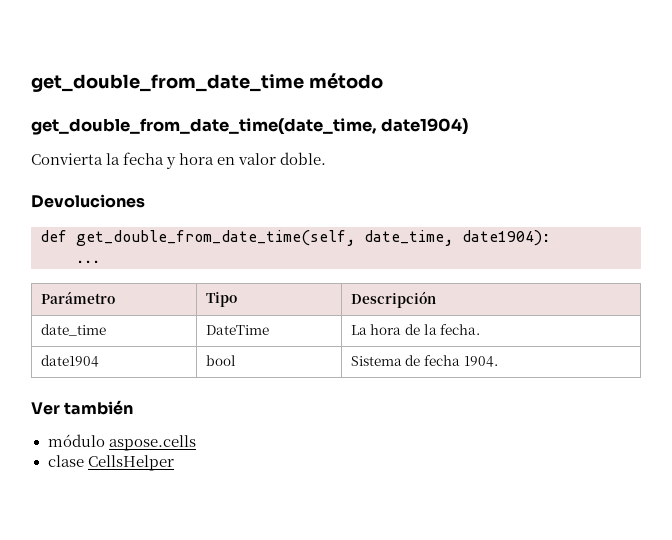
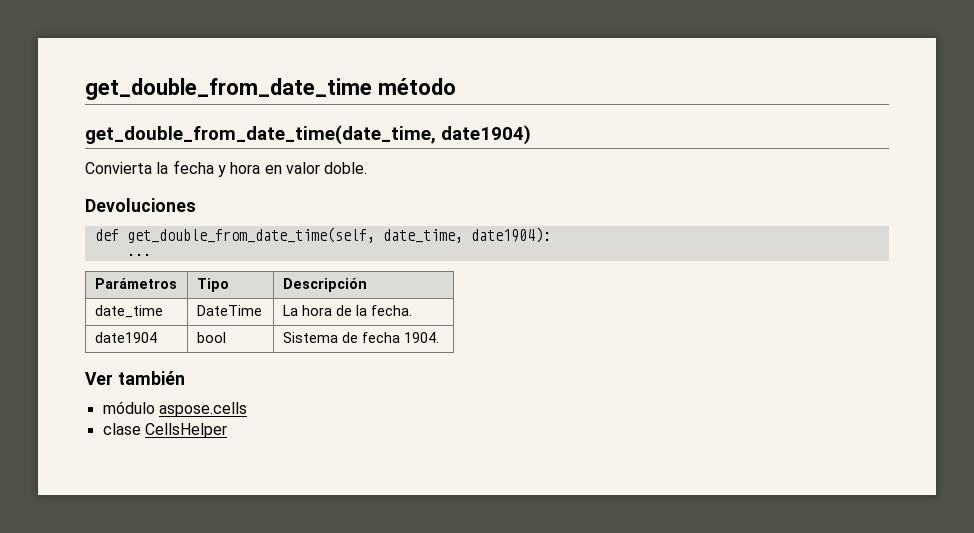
[40,291,115,304] Parámetro -> [94,278,177,289] Parámetros

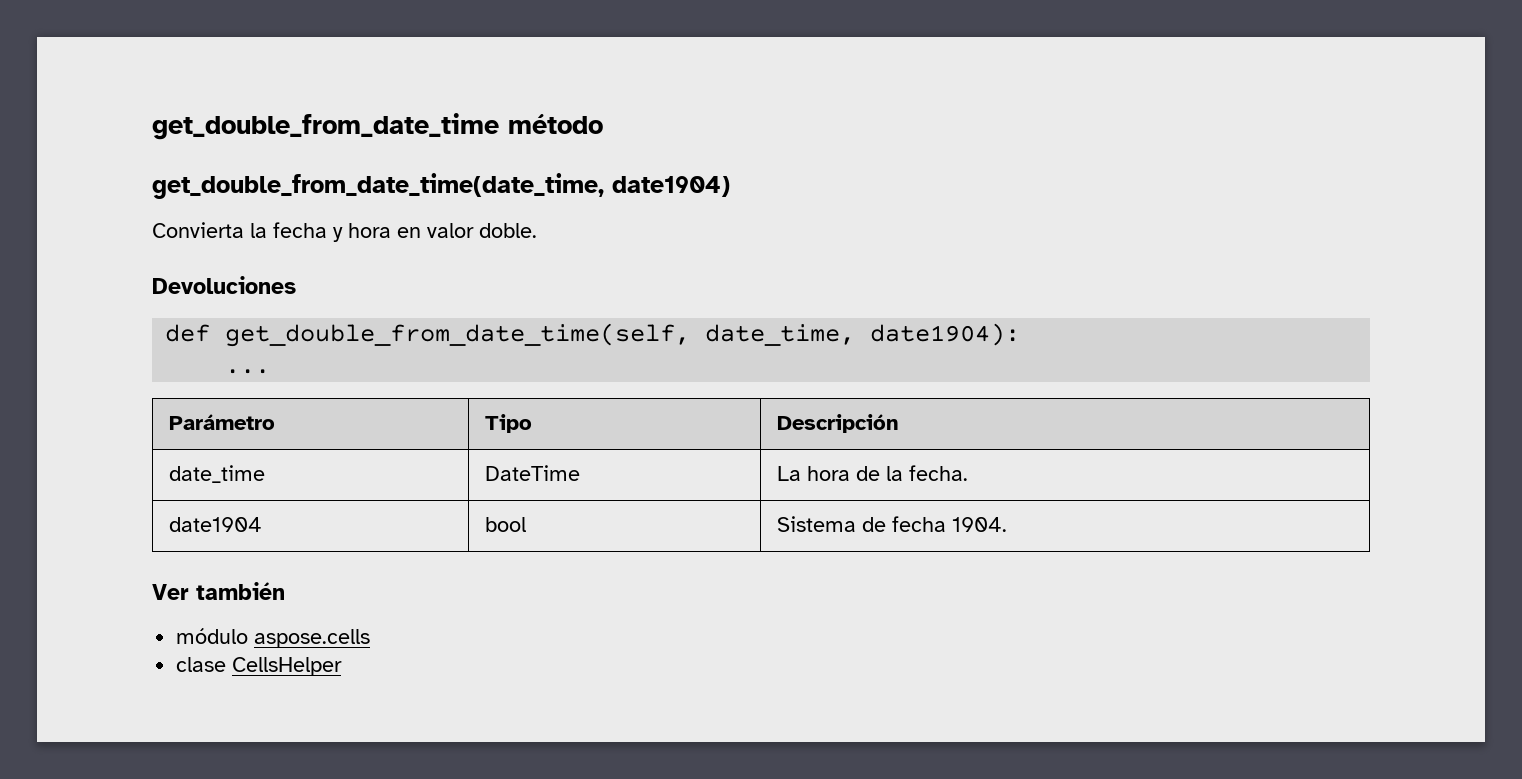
[94,278,177,289] Parámetros -> [168,414,275,430] Parámetro

